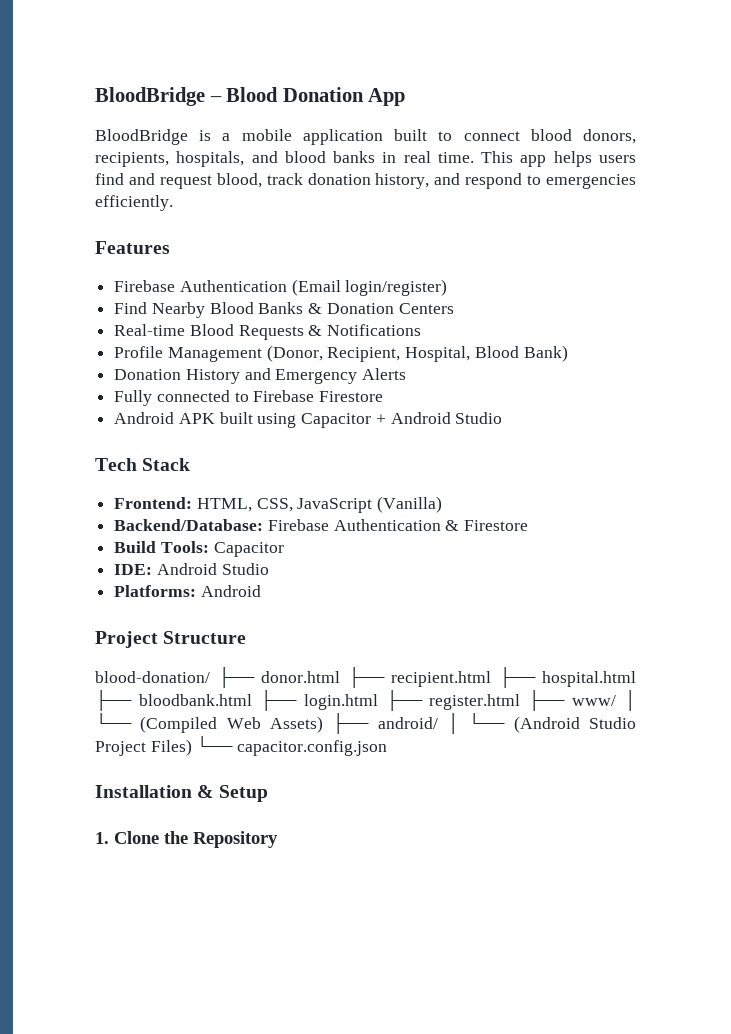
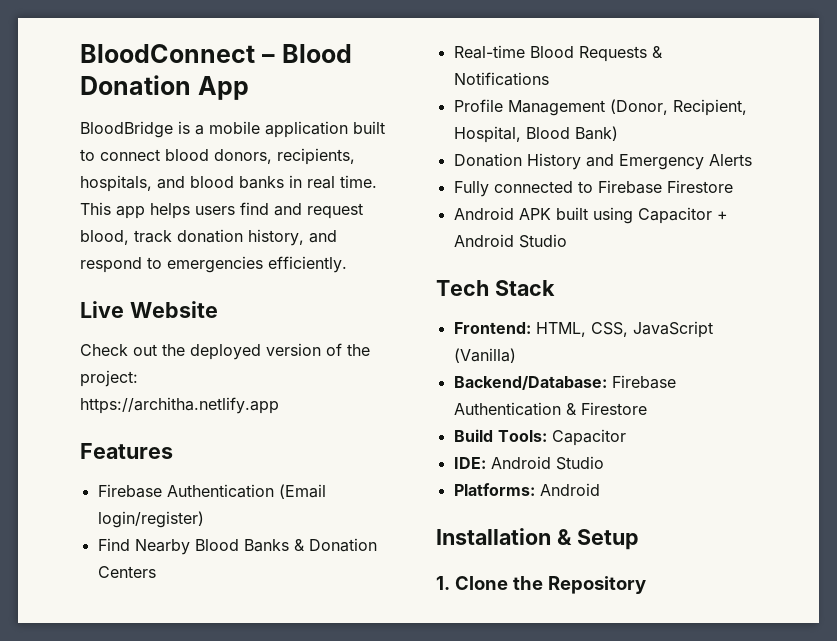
[95,87,205,106] BloodBridge -> [80,44,255,63] BloodConnect
(173, 203) none -> [80,301,218,318] [80,343,370,360] [80,370,138,387] [80,397,279,414] // Live Website // Check out the deployed version of the project: // https://architha.netlify.app
[95,631,247,648] [95,667,636,688] [95,690,636,711] [95,713,636,734] [95,736,388,756] // Project Structure // blood-donation/ ├── donor.html ├── recipient.html ├── hospital.html ├── bloodbank.html ├── login.html ├── register.html ├── www/ │ └── (Compiled Web Assets) ├── android/ │ └── (Android Studio Project Files) └── capacitor.config.json -> (600, 489) none

